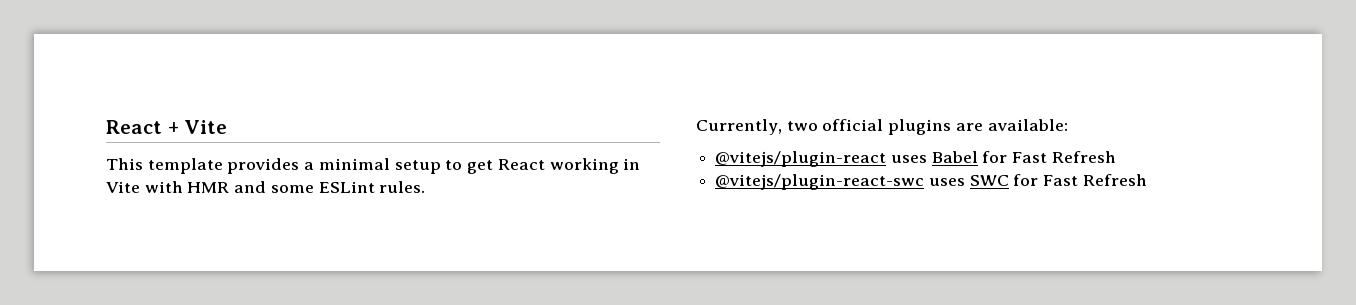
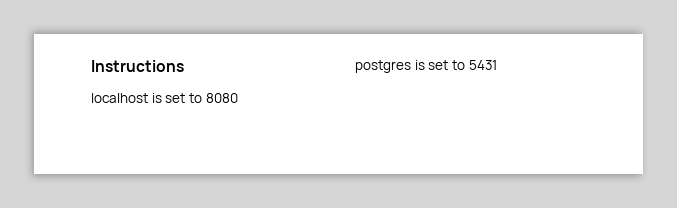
[106,120,228,134] [106,158,641,174] [106,181,426,193] [696,119,1068,135] [715,151,1116,167] [715,174,1147,190] React + Vite // This template provides a minimal setup to get React working in Vite with HMR and some ESLint rules. // Currently, two official plugins are available: // @vitejs/plugin-react uses Babel for Fast Refresh // @vitejs/plugin-react-swc uses SWC for Fast Refresh -> [91,60,184,72] [91,93,238,103] [355,60,497,73] Instructions // localhost is set to 8080 // postgres is set to 5431

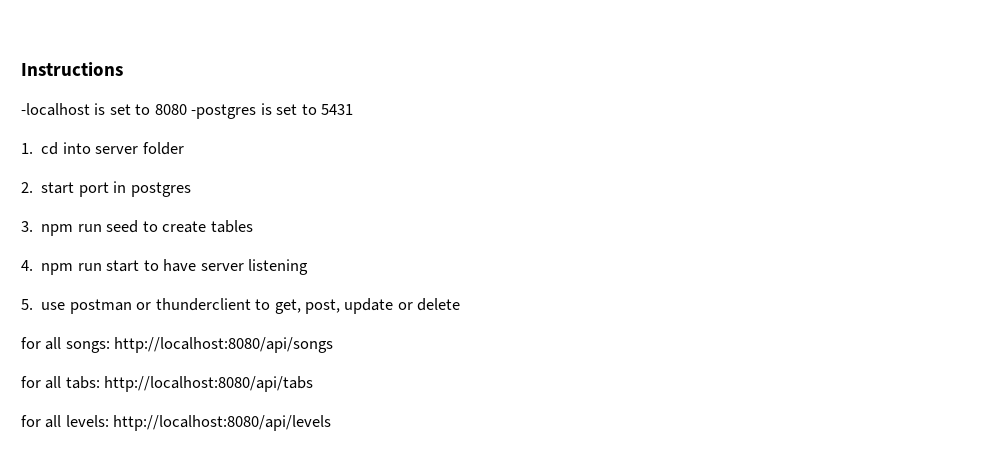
[91,93,148,103] localhost -> [21,103,90,116] -localhost
[355,60,411,73] // postgres -> [191,104,257,119] -postgres
(497, 65) none -> [21,142,184,155] [21,181,191,197] [21,220,253,236] [21,259,308,275] [21,298,461,314] [21,337,334,353] [21,376,314,392] [21,415,332,431] // 1. cd into server folder // 2. start port in postgres // 3. npm run seed to create tables // 4. npm run start to have server listening // 5. use postman or thunderclient to get, post, update or delete // for all songs: http://localhost:8080/api/songs // for all tabs: http://localhost:8080/api/tabs // for all levels: http://localhost:8080/api/levels

